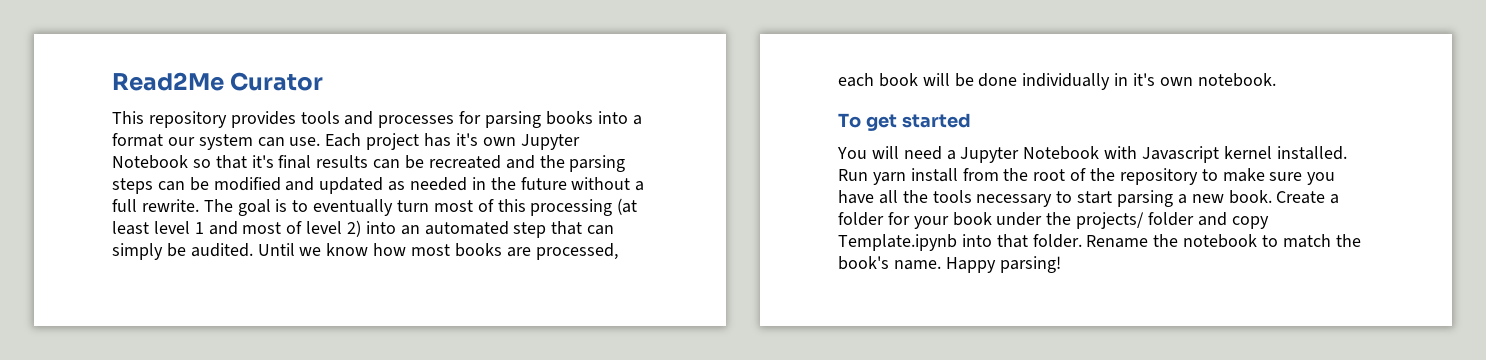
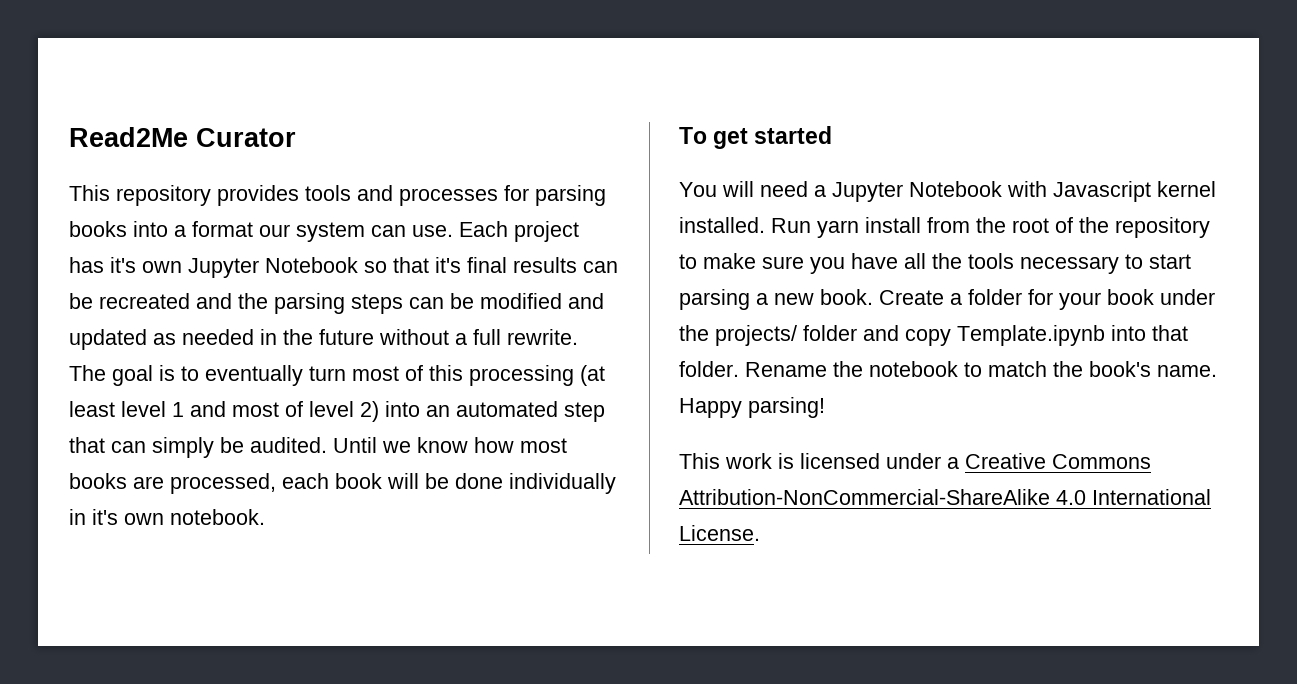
(1061, 264) none -> [679,453,1151,469] [679,489,1211,505] [679,525,760,541] // This work is licensed under a Creative Commons Attribution-NonCommercial-ShareAlike 4.0 International License.

